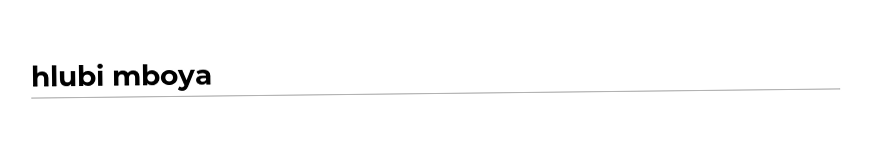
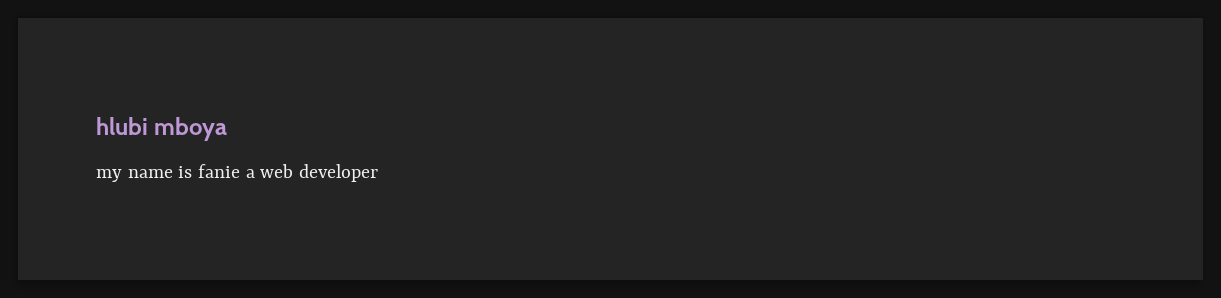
(213, 77) none -> [96,164,379,182] // my name is fanie a web developer

